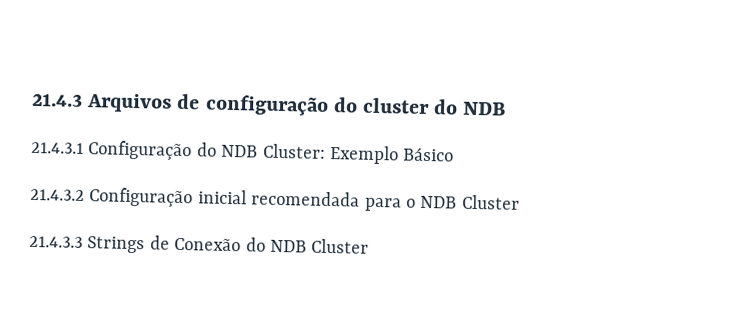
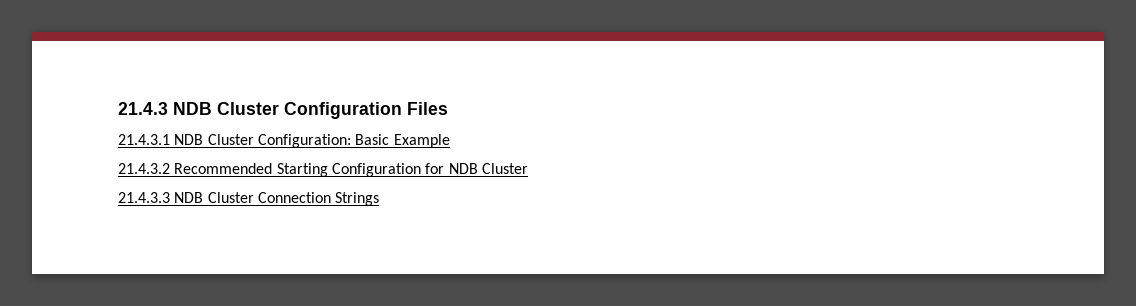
[86,93,507,116] [31,140,455,165] [30,187,520,212] [29,235,370,254] Arquivos de configuração do cluster do NDB // 21.4.3.1 Configuração do NDB Cluster: Exemplo Básico // 21.4.3.2 Configuração inicial recomendada para o NDB Cluster // 21.4.3.3 Strings de Conexão do NDB Cluster -> [173,102,448,119] [118,134,450,148] [118,163,528,177] [118,192,380,206] NDB Cluster Configuration Files // 21.4.3.1 NDB Cluster Configuration: Basic Example // 21.4.3.2 Recommended Starting Configuration for NDB Cluster // 21.4.3.3 NDB Cluster Connection Strings

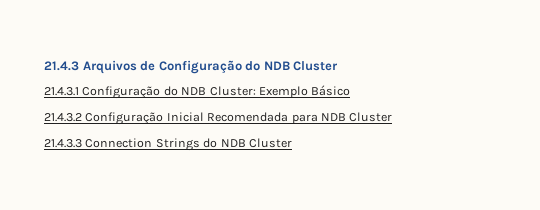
[173,102,448,119] NDB Cluster Configuration Files -> [82,60,339,74] Arquivos de Configuração do NDB Cluster
[174,134,450,148] [118,163,528,177] [118,192,380,206] NDB Cluster Configuration: Basic Example // 21.4.3.2 Recommended Starting Configuration for NDB Cluster // 21.4.3.3 NDB Cluster Connection Strings -> [82,85,351,99] [44,112,393,125] [44,138,292,151] Configuração do NDB Cluster: Exemplo Básico // 21.4.3.2 Configuração Inicial Recomendada para NDB Cluster // 21.4.3.3 Connection Strings do NDB Cluster

